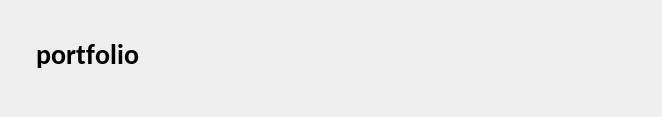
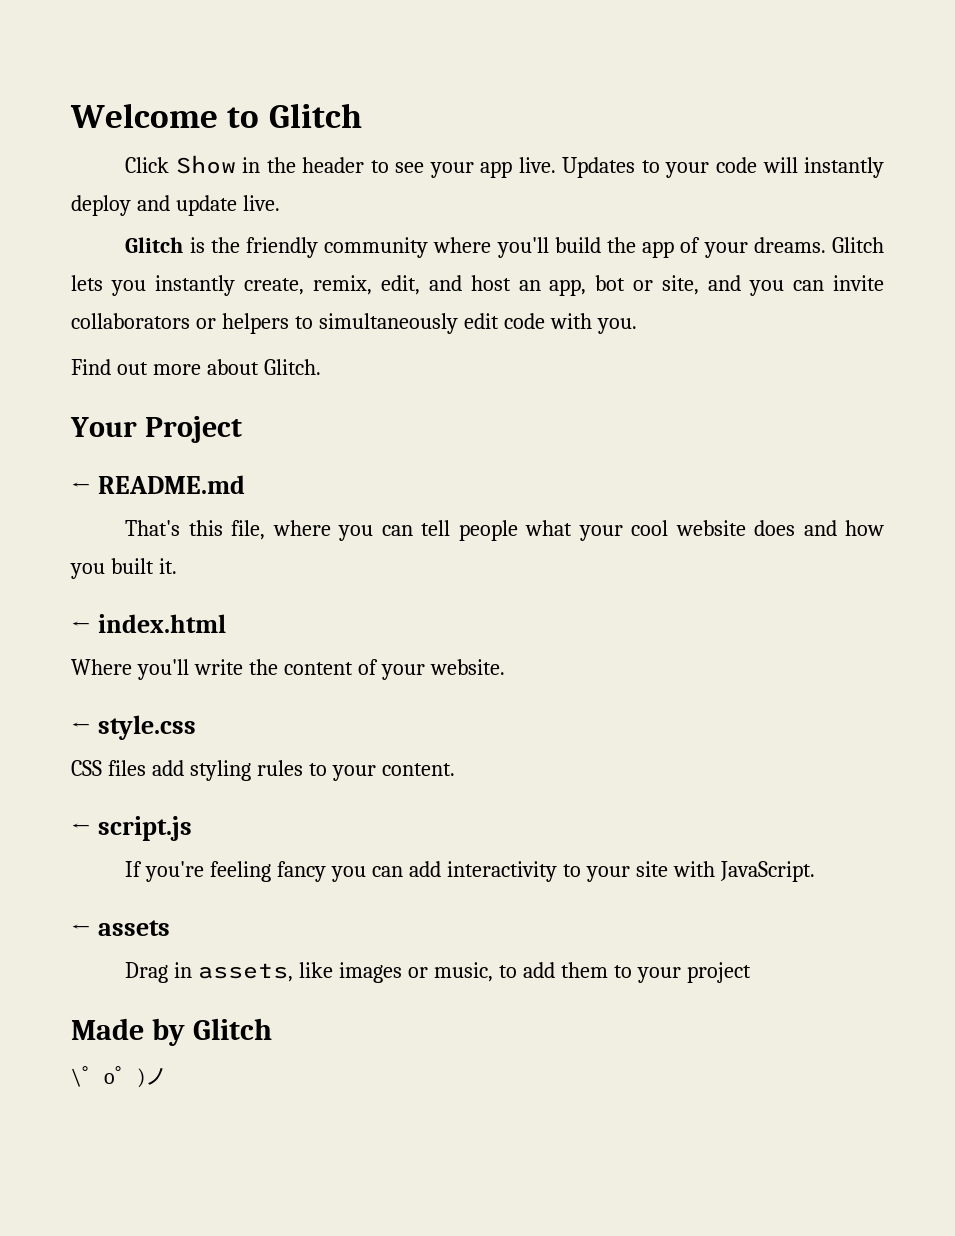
[36,44,139,68] portfolio -> [70,103,362,128] [125,155,885,178] [71,195,280,216] [125,237,884,258] [71,275,884,296] [71,313,637,334] [71,359,321,375] [70,416,242,443] [71,475,245,494] [125,520,884,541] [70,558,177,579] [71,614,226,633] [71,659,505,680] [71,715,196,740] [71,760,455,781] [71,816,192,841] [125,861,815,882] [71,920,170,936] [125,962,751,983] [71,1018,272,1046] [71,1066,167,1088] Welcome to Glitch // Click Show in the header to see your app live. Updates to your code will instantly deploy and update live. // Glitch is the friendly community where you'll build the app of your dreams. Glitch lets you instantly create, remix, edit, and host an app, bot or site, and you can invite collaborators or helpers to simultaneously edit code with you. // Find out more about Glitch. // Your Project // ← README.md // That's this file, where you can tell people what your cool website does and how you built it. // ← index.html // Where you'll write the content of your website. // ← style.css // CSS files add styling rules to your content. // ← script.js // If you're feeling fancy you can add interactivity to your site with JavaScript. // ← assets // Drag in assets, like images or music, to add them to your project // Made by Glitch // \゜o゜)ノ

